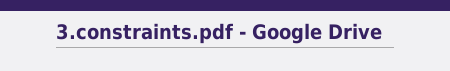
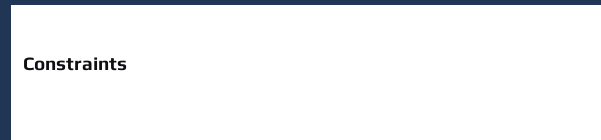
[56,23,382,44] 3.constraints.pdf - Google Drive -> [23,57,127,71] Constraints

